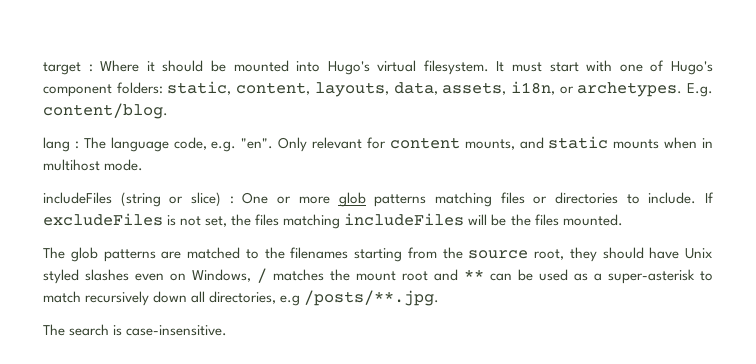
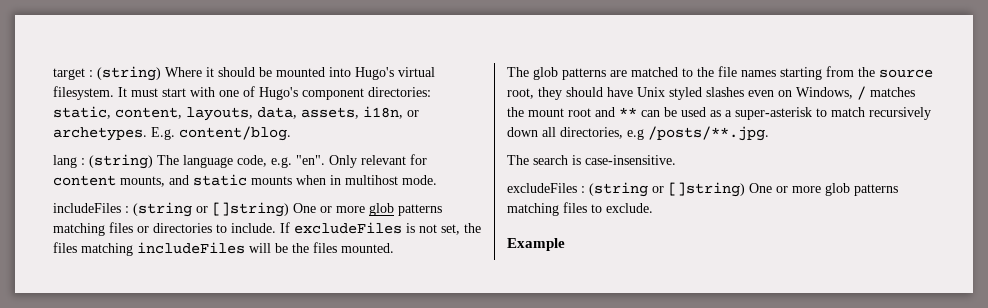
(93, 68) none -> [97,66,161,81] (string)
[116,82,163,94] folders: -> [368,87,431,97] directories:
(79, 145) none -> [89,154,153,169] (string)
[120,192,234,207] (string or slice) : -> [125,202,289,217] : (string or []string)
[290,247,349,259] filenames -> [718,66,776,77] file names
(228, 330) none -> [507,182,898,197] [507,202,653,216] [507,238,565,251] // excludeFiles : (string or []string) One or more glob patterns matching files to exclude. // Example

